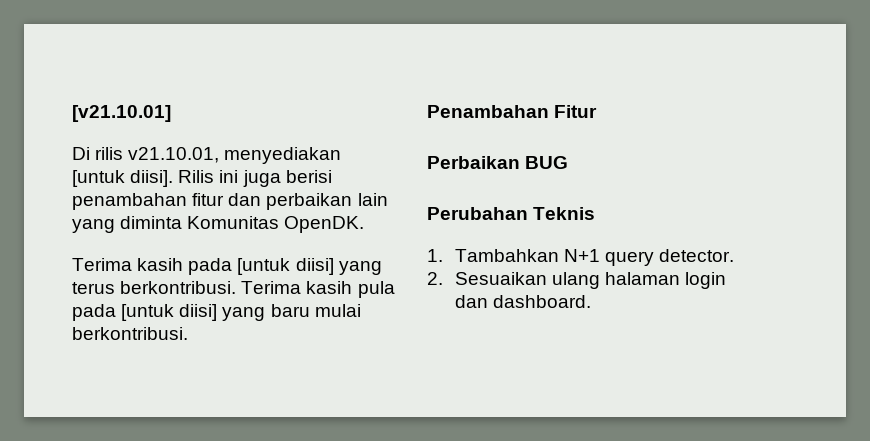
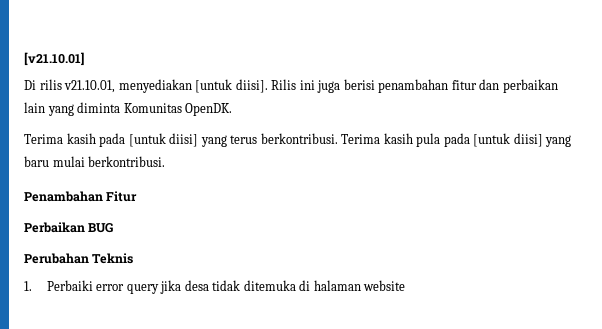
[454,249,735,266] [427,272,727,289] [454,295,592,308] Tambahkan N+1 query detector. // 2. Sesuaikan ulang halaman login dan dashboard. -> [46,280,406,294] Perbaiki error query jika desa tidak ditemuka di halaman website

